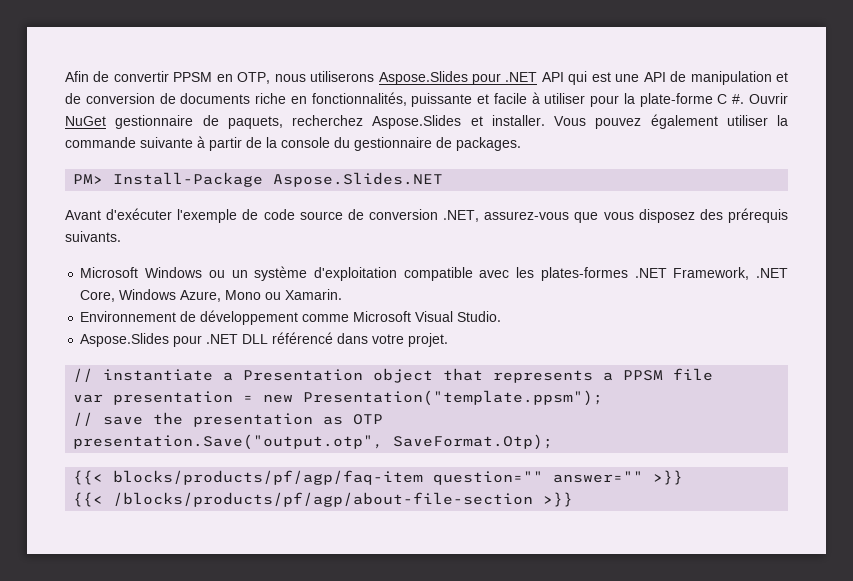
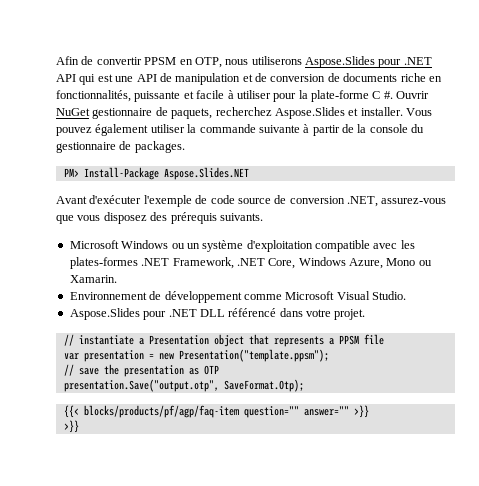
[73,492,534,507] {{< /blocks/products/pf/agp/about-file-section -> (369, 411) none

